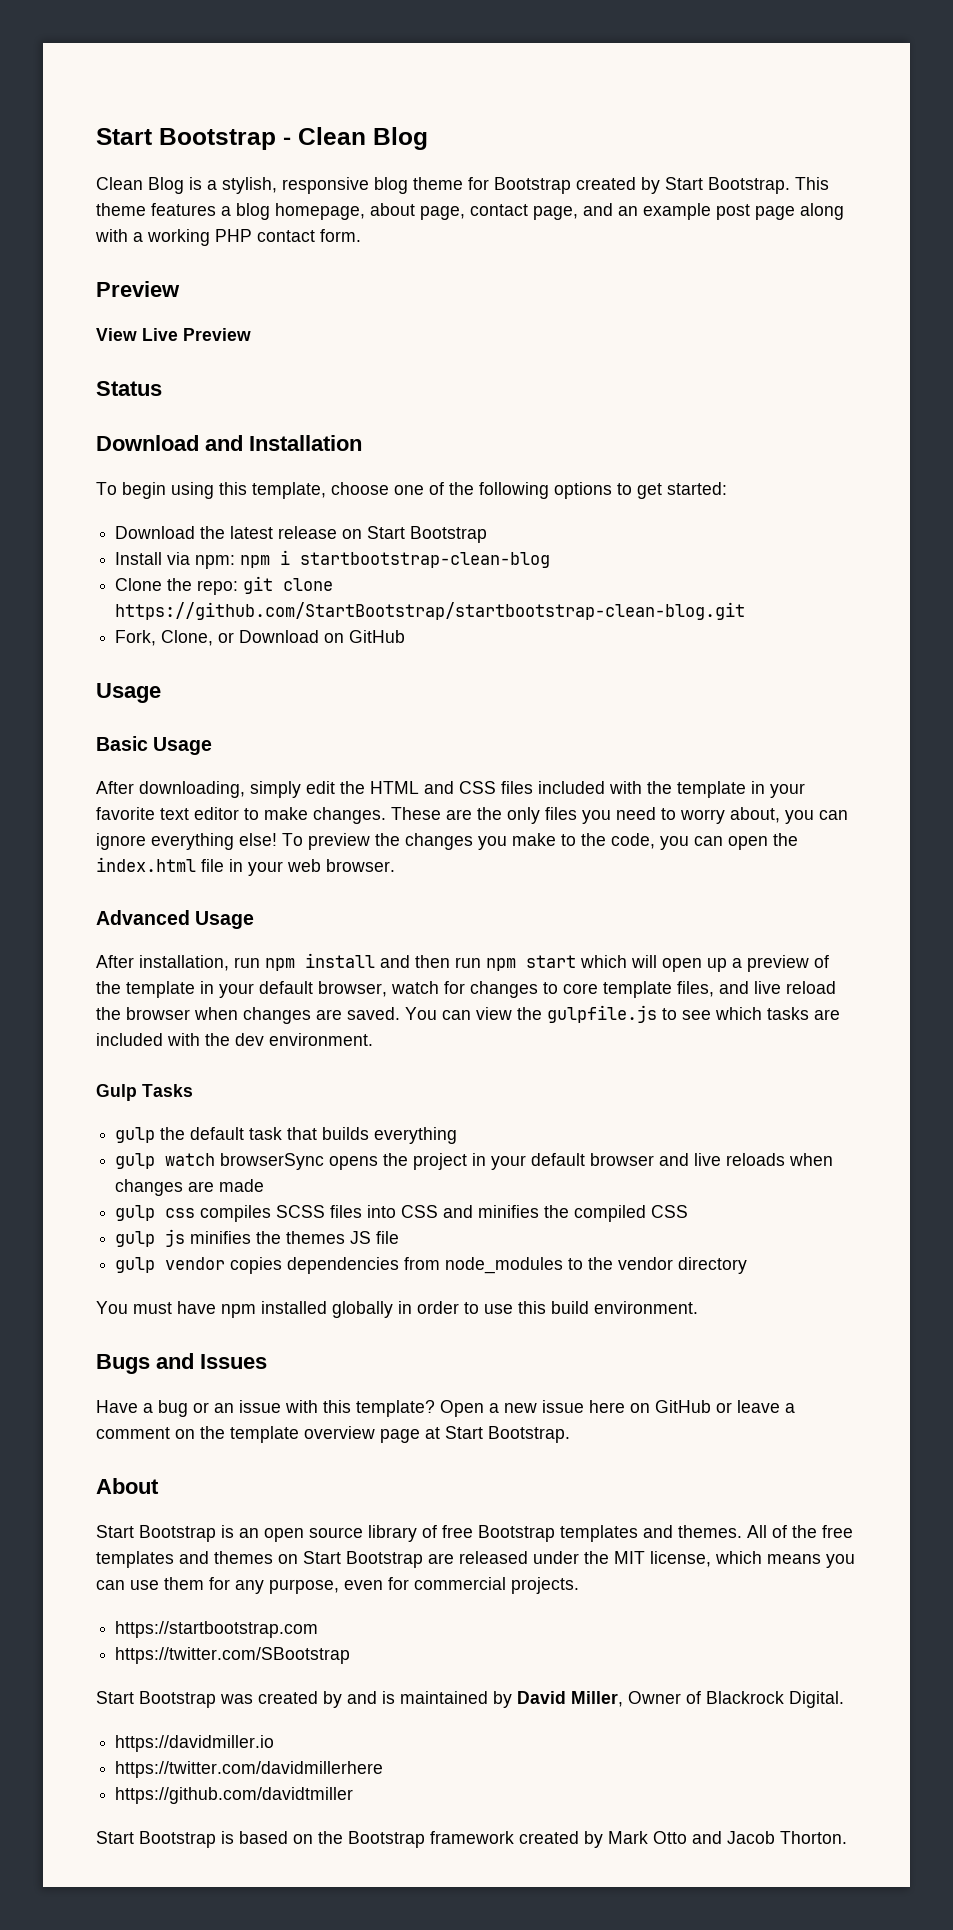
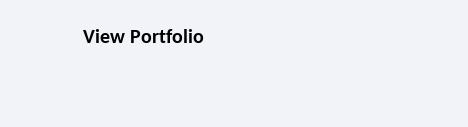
[96,127,428,150] [96,177,829,194] [96,203,844,220] [95,229,361,246] [96,281,180,297] [96,328,251,341] [96,381,162,396] [96,435,362,451] [96,482,727,499] [115,526,488,543] [115,550,551,569] [115,576,334,595] [115,602,746,620] [115,630,406,646] [96,683,161,703] [96,736,213,755] [96,781,805,798] [96,807,848,824] [96,833,798,850] [96,857,395,876] [96,910,255,929] [96,953,829,972] [96,981,836,998] [96,1005,840,1024] [96,1033,373,1046] [96,1084,193,1101] [115,1127,458,1144] [115,1153,834,1170] [115,1179,265,1196] [115,1205,689,1222] [115,1229,400,1247] [115,1257,748,1274] [96,1301,698,1318] [96,1353,267,1374] [96,1400,795,1417] [96,1426,570,1443] [96,1478,159,1494] [96,1525,853,1542] [96,1551,855,1568] [96,1577,579,1594] [115,1621,319,1638] [115,1647,351,1664] [96,1691,844,1708] [115,1735,275,1752] [115,1761,384,1778] [115,1787,354,1804] [96,1831,847,1848] Start Bootstrap - Clean Blog // Clean Blog is a stylish, responsive blog theme for Bootstrap created by Start Bootstrap. This theme features a blog homepage, about page, contact page, and an example post page along with a working PHP contact form. // Preview // View Live Preview // Status // Download and Installation // To begin using this template, choose one of the following options to get started: // Download the latest release on Start Bootstrap // Install via npm: npm i startbootstrap-clean-blog // Clone the repo: git clone https://github.com/StartBootstrap/startbootstrap-clean-blog.git // Fork, Clone, or Download on GitHub // Usage // Basic Usage // After downloading, simply edit the HTML and CSS files included with the template in your favorite text editor to make changes. These are the only files you need to worry about, you can ignore everything else! To preview the changes you make to the code, you can open the index.html file in your web browser. // Advanced Usage // After installation, run npm install and then run npm start which will open up a preview of the template in your default browser, watch for changes to core template files, and live reload the browser when changes are saved. You can view the gulpfile.js to see which tasks are included with the dev environment. // Gulp Tasks // gulp the default task that builds everything // gulp watch browserSync opens the project in your default browser and live reloads when changes are made // gulp css compiles SCSS files into CSS and minifies the compiled CSS // gulp js minifies the themes JS file // gulp vendor copies dependencies from node_modules to the vendor directory // You must have npm installed globally in order to use this build environment. // Bugs and Issues // Have a bug or an issue with this template? Open a new issue here on GitHub or leave a comment on the template overview page at Start Bootstrap. // About // Start Bootstrap is an open source library of free Bootstrap templates and themes. All of the free templates and themes on Start Bootstrap are released under the MIT license, which means you can use them for any purpose, even for commercial projects. // https://startbootstrap.com // https://twitter.com/SBootstrap // Start Bootstrap was created by and is maintained by David Miller, Owner of Blackrock Digital. // https://davidmiller.io // https://twitter.com/davidmillerhere // https://github.com/davidtmiller // Start Bootstrap is based on the Bootstrap framework created by Mark Otto and Jacob Thorton. -> [83,29,205,43] View Portfolio

